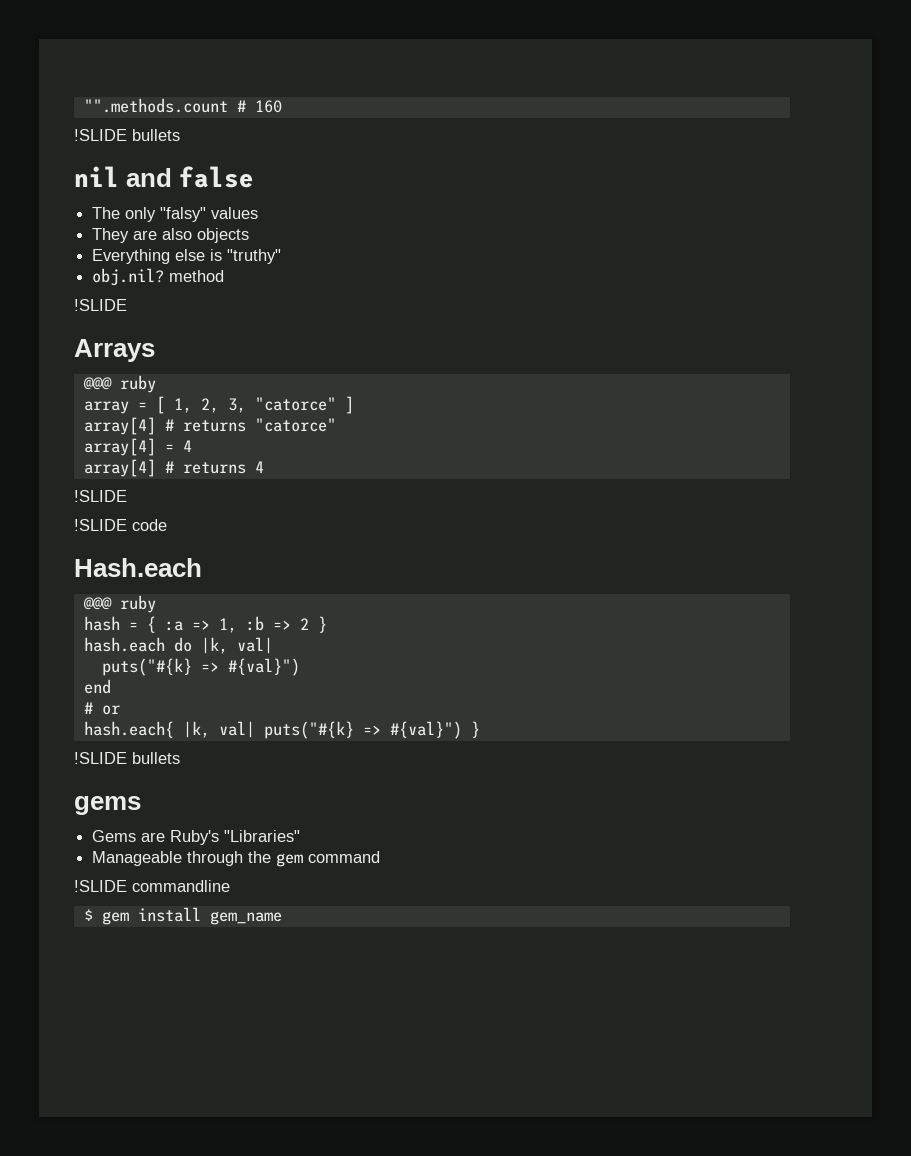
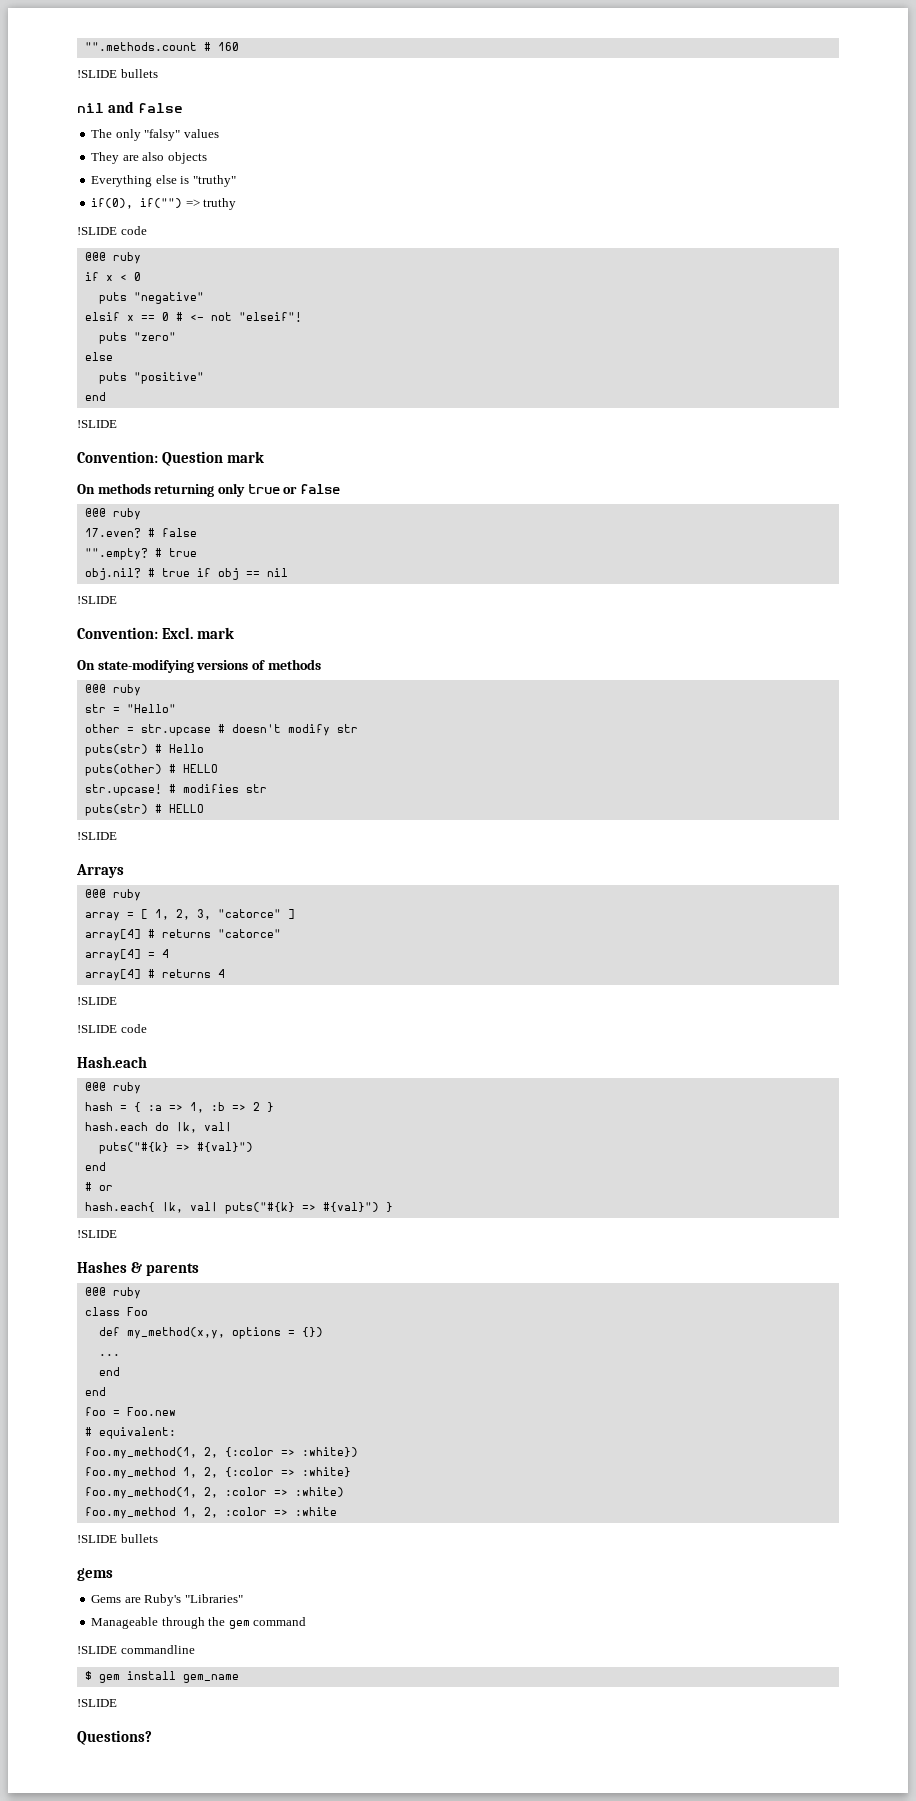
[92,268,225,286] obj.nil? method -> [91,198,237,210] [77,226,147,235] [84,252,141,264] [84,272,141,281] [98,292,204,304] [84,312,302,322] [98,332,176,344] [84,352,113,361] [98,372,204,384] [84,392,106,401] [77,420,117,428] [77,451,264,466] [77,483,340,497] [84,508,141,520] [84,528,197,538] [84,548,197,560] [84,568,288,580] [77,596,117,604] [77,627,234,639] [77,659,321,673] [84,684,141,696] [84,704,176,713] [84,724,358,736] [84,744,204,756] [84,764,218,776] [84,784,267,796] [84,804,204,816] if(0), if("") => truthy // !SLIDE code // @@@ ruby // if x < 0 // puts "negative" // elsif x == 0 # <- not "elseif"! // puts "zero" // else // puts "positive" // end // !SLIDE // Convention: Question mark // On methods returning only true or false // @@@ ruby // 17.even? # false // "".empty? # true // obj.nil? # true if obj == nil // !SLIDE // Convention: Excl. mark // On state-modifying versions of methods // @@@ ruby // str = "Hello" // other = str.upcase # doesn't modify str // puts(str) # Hello // puts(other) # HELLO // str.upcase! # modifies str // puts(str) # HELLO
(127, 758) none -> [77,1261,199,1276] [84,1287,141,1299] [84,1307,148,1316] [98,1327,323,1339] [98,1354,120,1356] [98,1367,120,1376] [84,1387,106,1396] [84,1407,176,1416] [84,1427,176,1439] [84,1447,358,1459] [84,1467,351,1479] [84,1487,344,1499] [84,1507,337,1519] [77,1535,117,1543] // Hashes & parents // @@@ ruby // class Foo // def my_method(x,y, options = {}) // ... // end // end // foo = Foo.new // # equivalent: // foo.my_method(1, 2, {:color => :white}) // foo.my_method 1, 2, {:color => :white} // foo.my_method(1, 2, :color => :white) // foo.my_method 1, 2, :color => :white // !SLIDE
(282, 918) none -> [77,1699,117,1707] [77,1730,152,1745] // !SLIDE // Questions?

